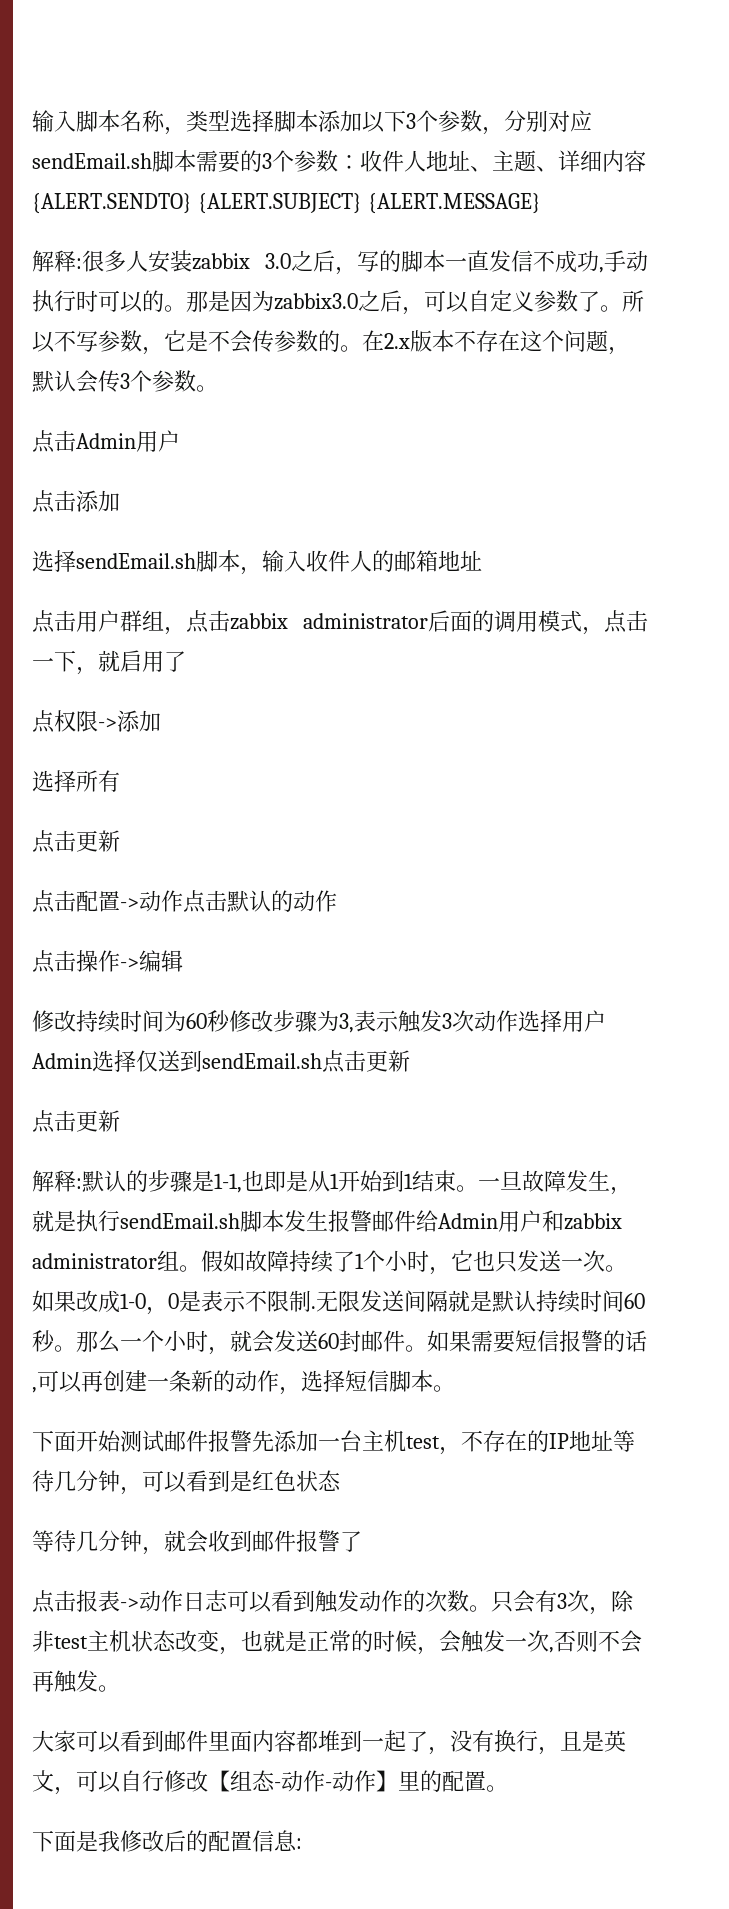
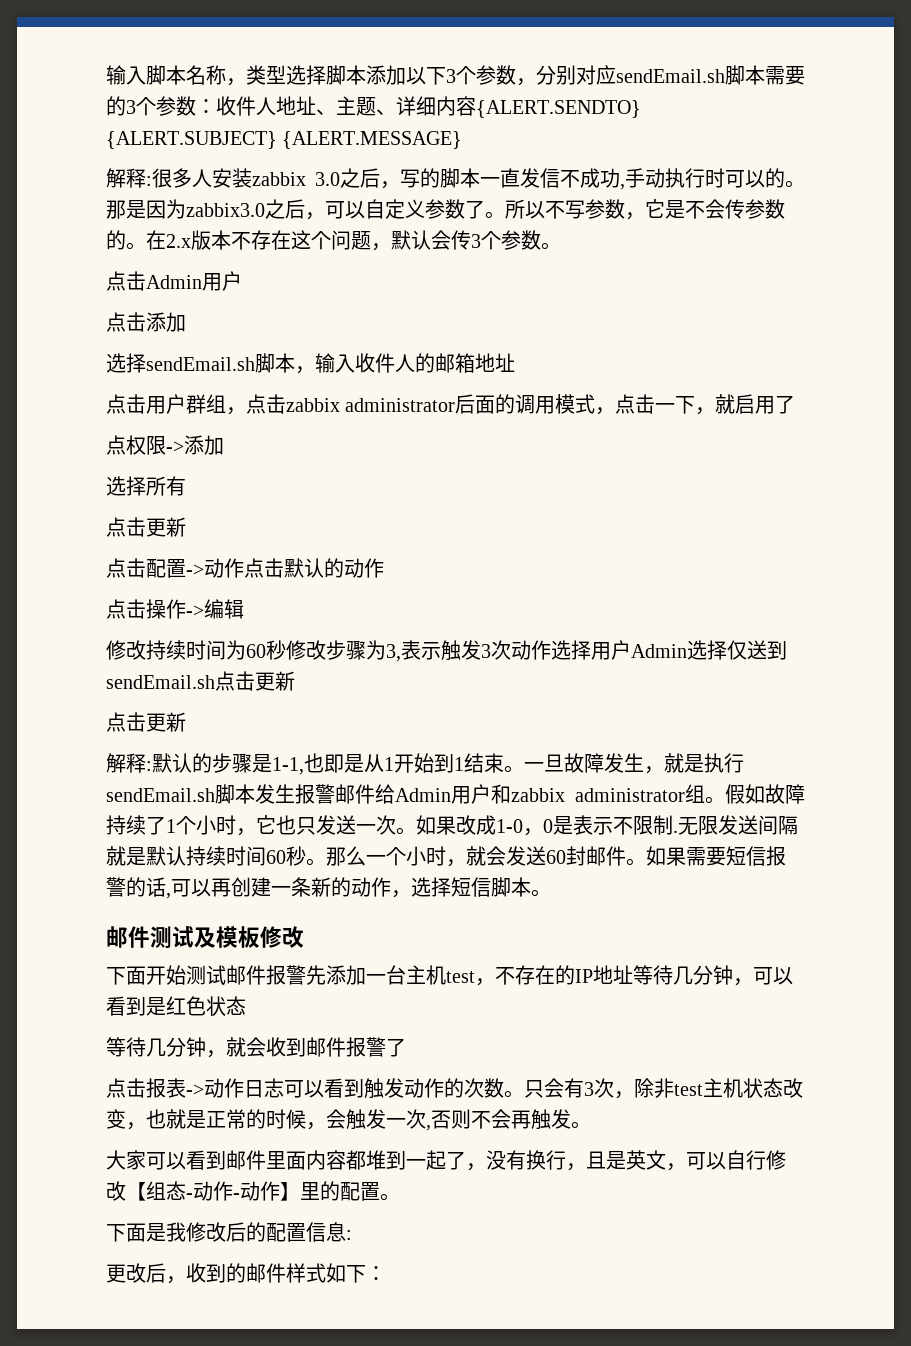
(455, 1388) none -> [106,926,304,948] // 邮件测试及模板修改
(302, 1843) none -> [106,1263,386,1284] // 更改后，收到的邮件样式如下：

